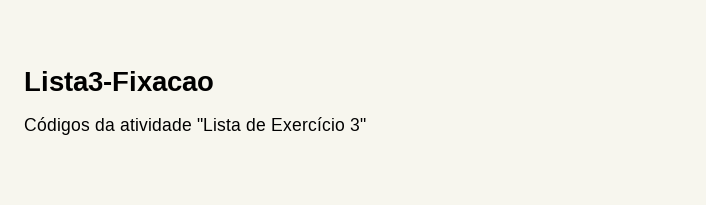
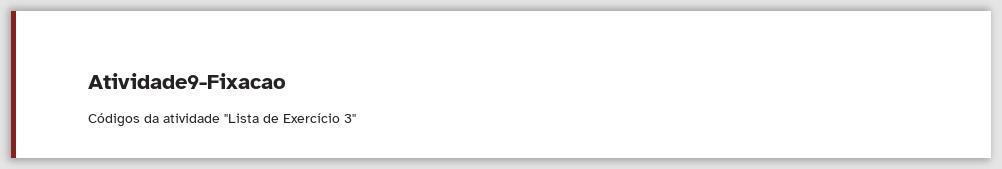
[24,71,214,91] Lista3-Fixacao -> [88,73,286,89] Atividade9-Fixacao

